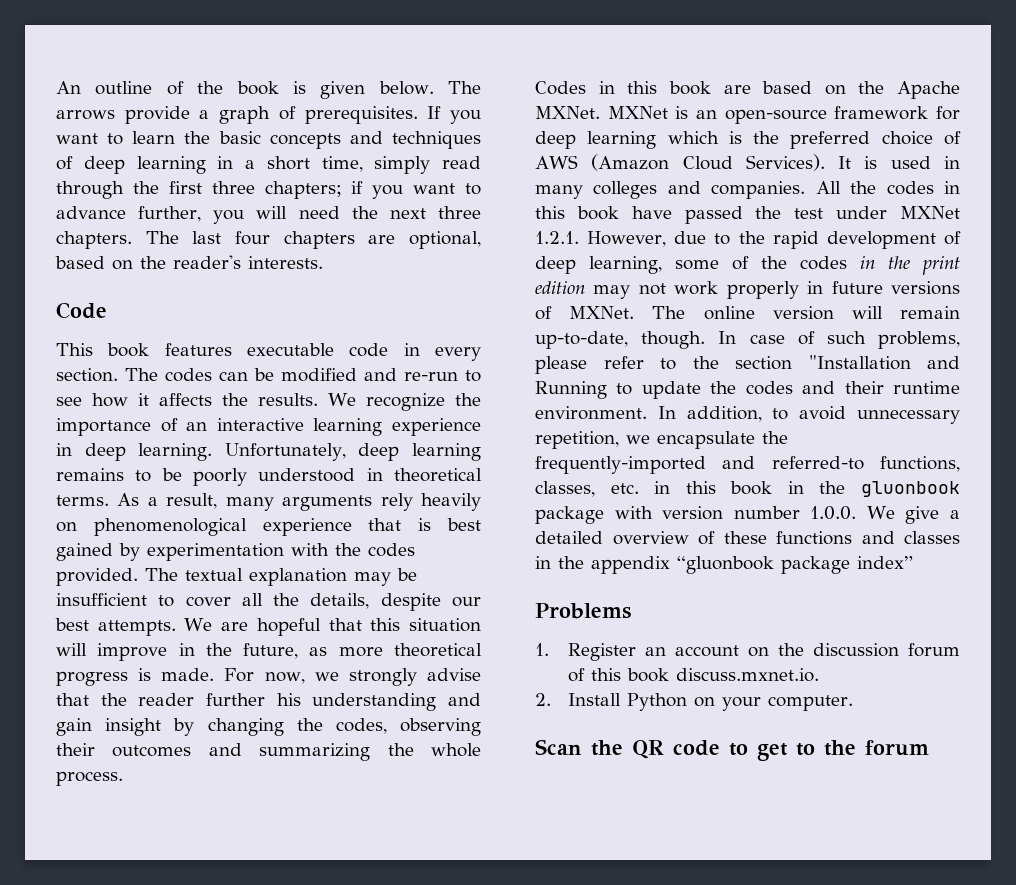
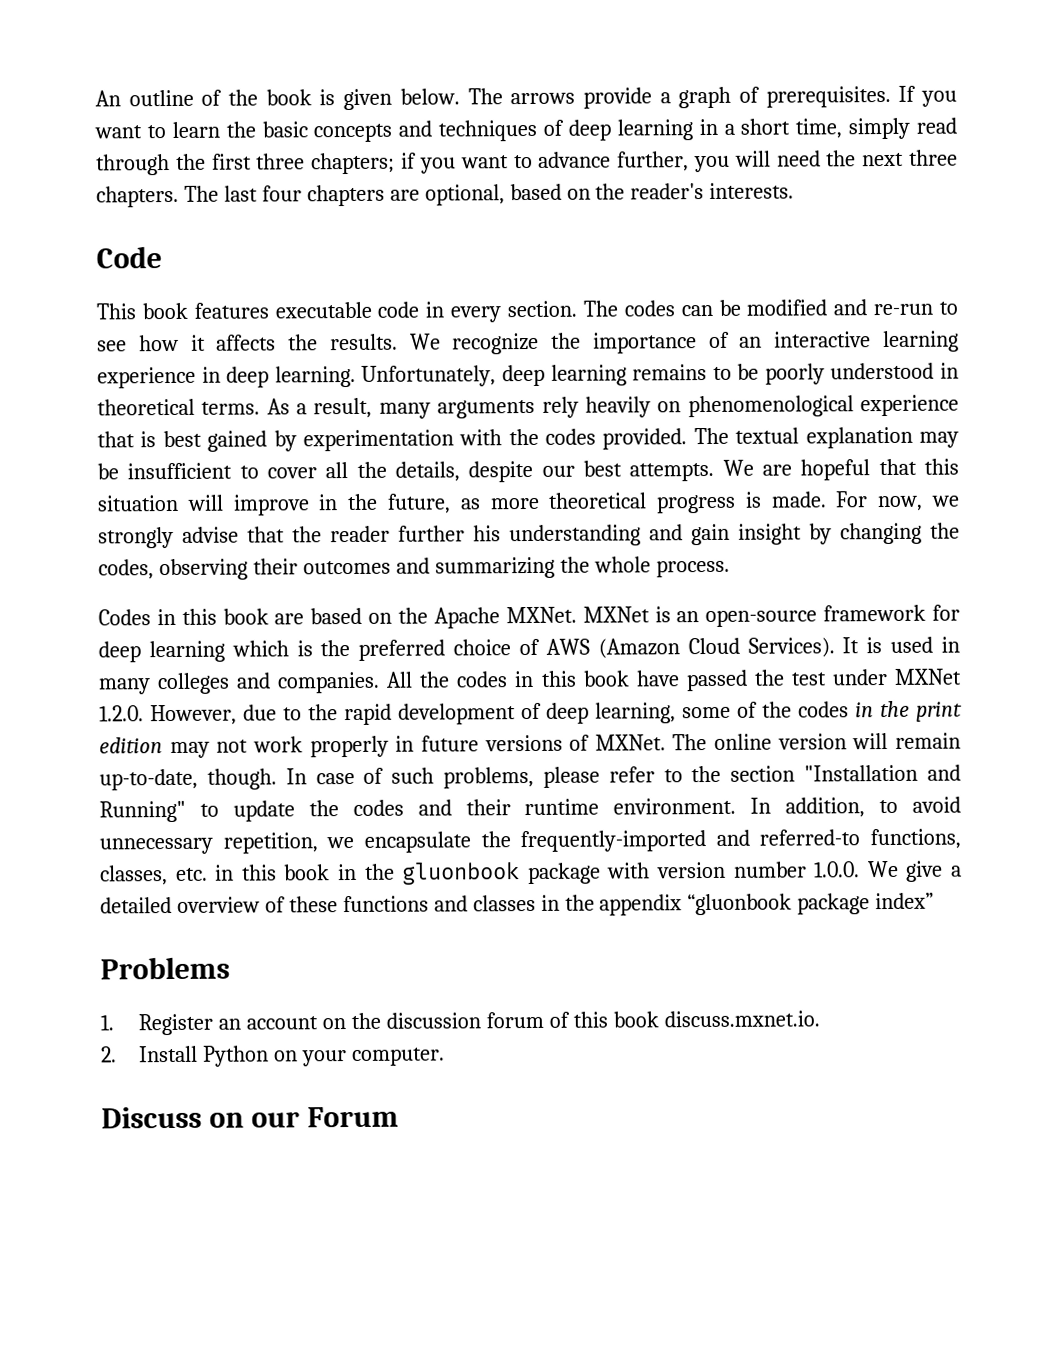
[535,231,579,244] 1.2.1. -> [99,705,144,722] 1.2.0.
[535,381,607,399] Running -> [99,800,186,823] Running"
[535,739,929,761] Scan the QR code to get to the forum -> [101,1106,399,1129] Discuss on our Forum

